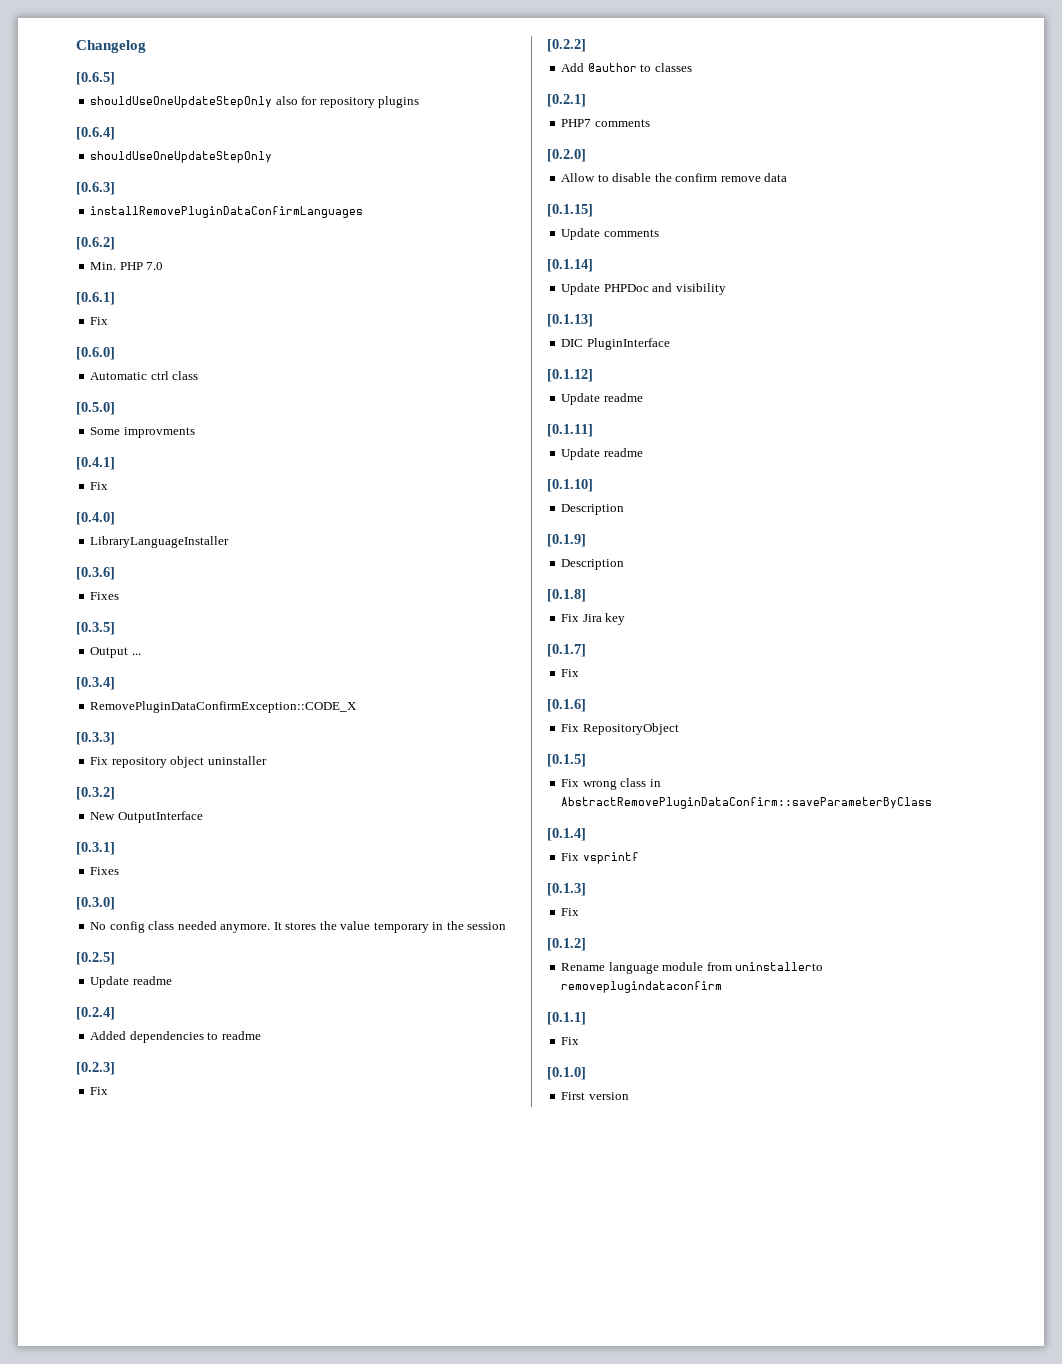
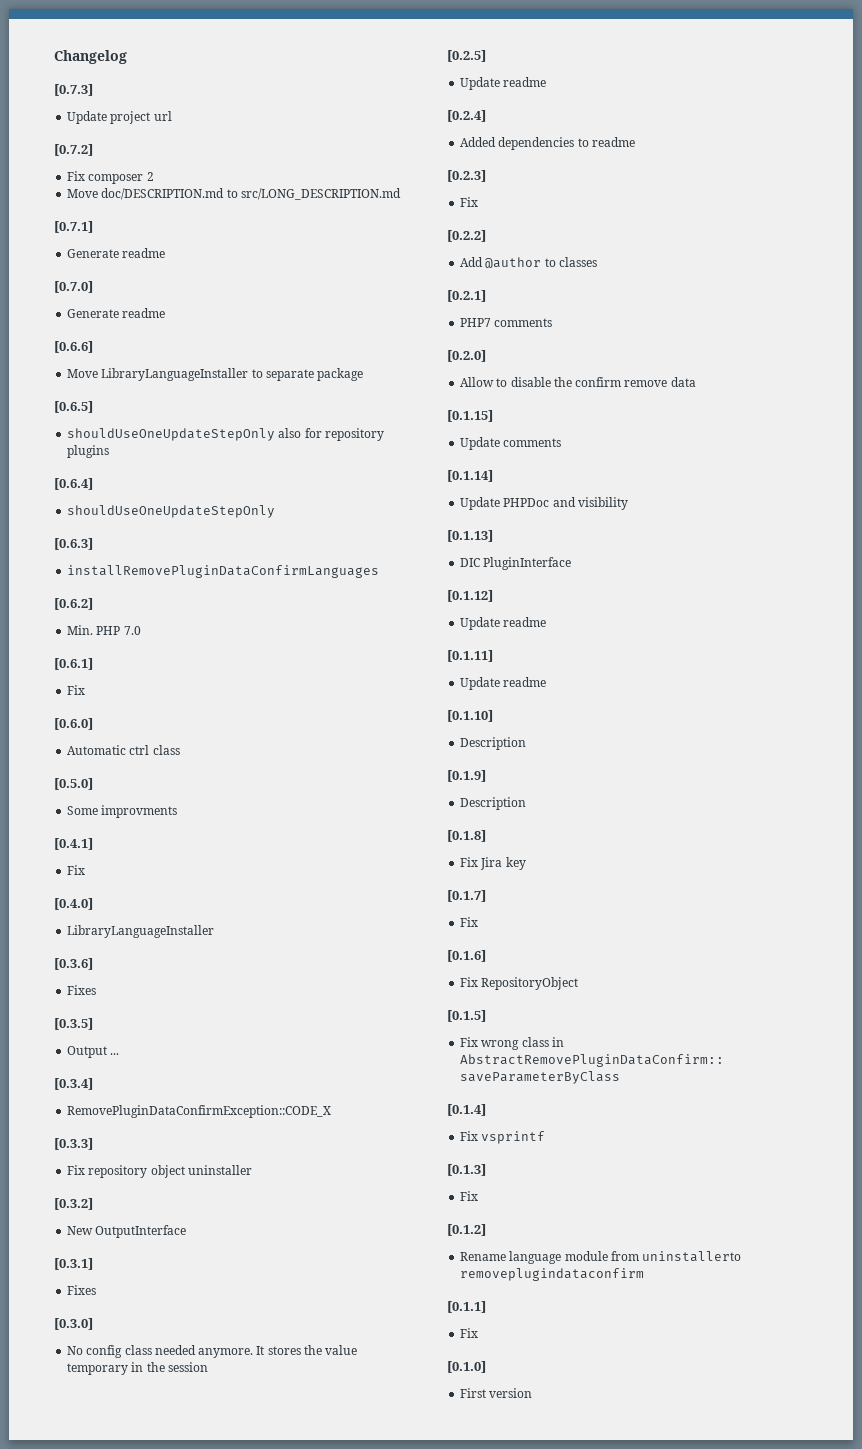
(146, 46) none -> [54,84,93,96] [67,111,172,124] [54,144,93,156] [67,171,154,184] [67,188,401,200] [54,221,93,233] [67,248,166,258] [54,281,93,293] [67,308,166,318] [54,341,93,353] [67,368,364,381] // [0.7.3] // Update project url // [0.7.2] // Fix composer 2 // Move doc/DESCRIPTION.md to src/LONG_DESCRIPTION.md // [0.7.1] // Generate readme // [0.7.0] // Generate readme // [0.6.6] // Move LibraryLanguageInstaller to separate package

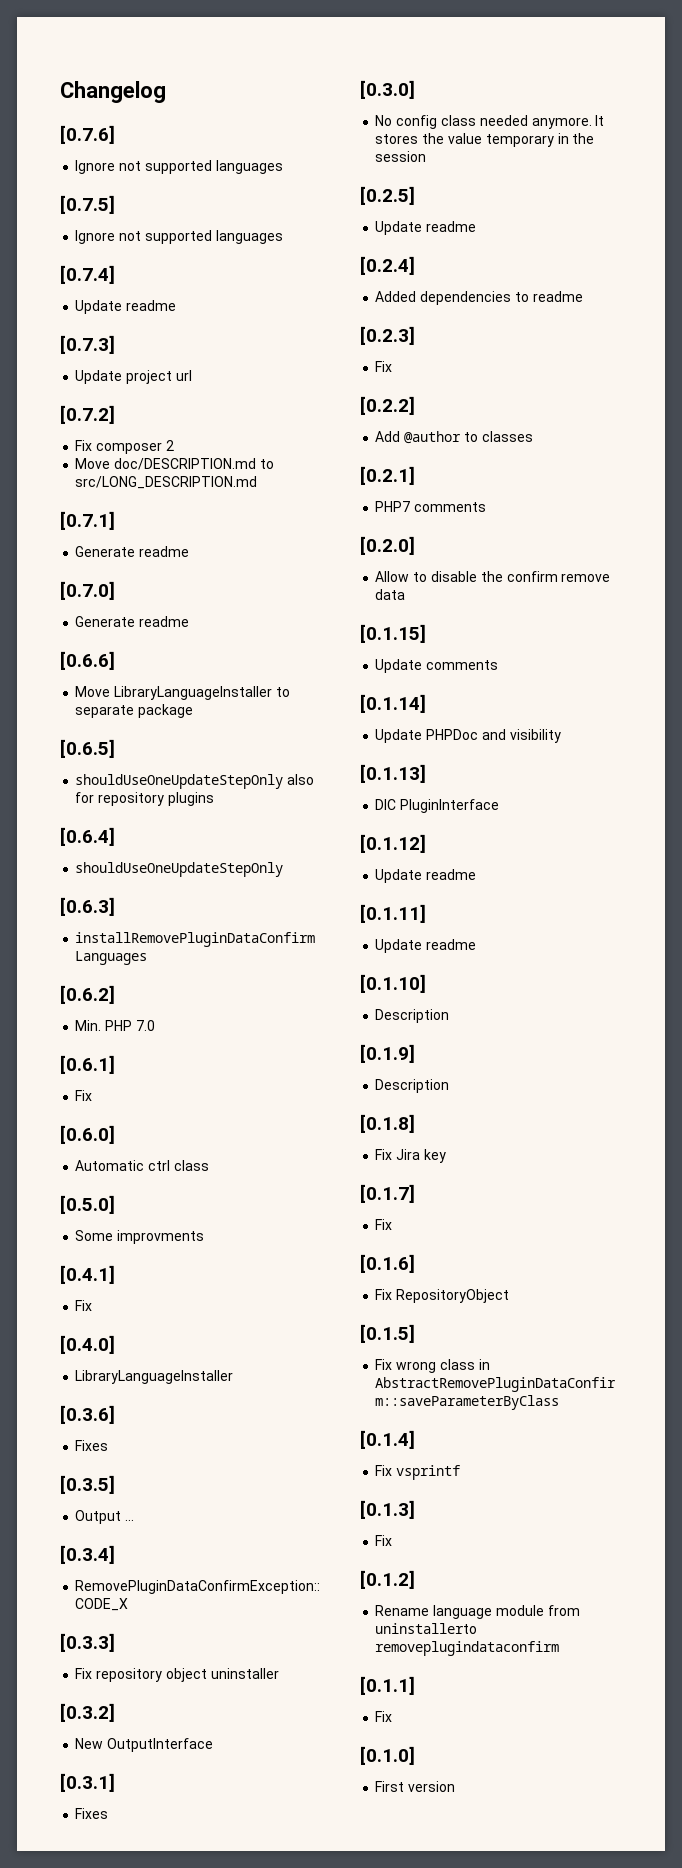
(127, 57) none -> [60,125,115,144] [75,160,283,174] [60,195,115,214] [75,230,283,244] [60,265,115,284] [75,300,177,314] // [0.7.6] // Ignore not supported languages // [0.7.5] // Ignore not supported languages // [0.7.4] // Update readme

